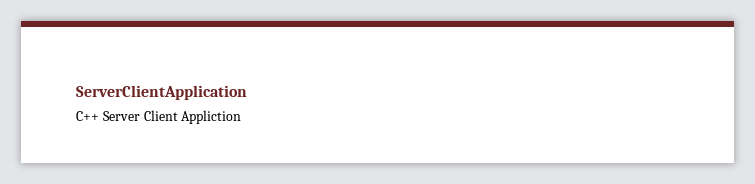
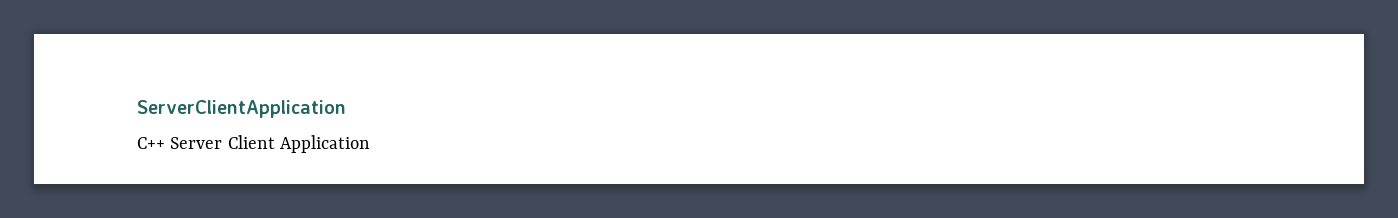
[181,110,242,124] Appliction -> [280,135,371,153] Application

